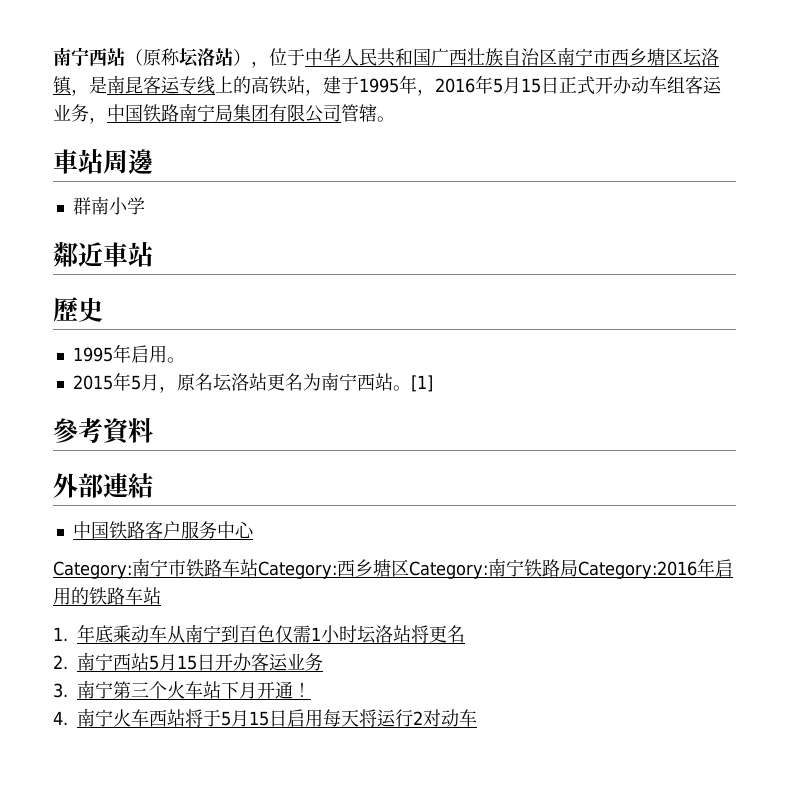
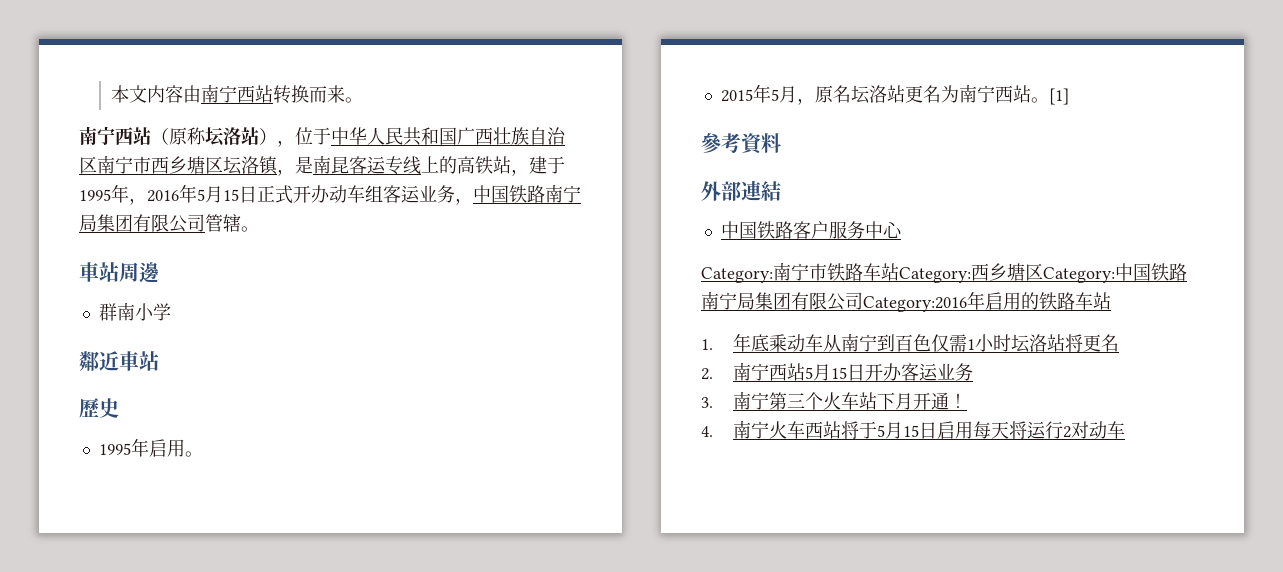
(53, 56) none -> [111,84,364,104] 本文内容由南宁西站转换而来。 //
[487,558,578,577] 南宁铁路局 -> [1115,263,1187,281] [701,291,863,311] 中国铁路南宁局集团有限公司

